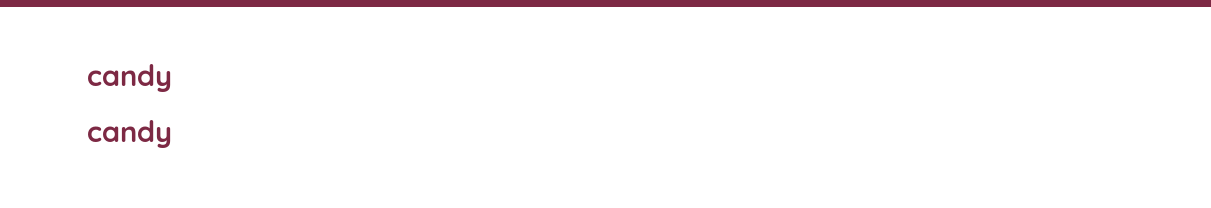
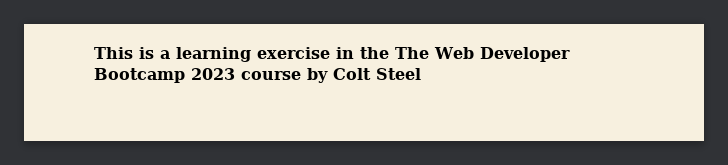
[87,64,172,92] [87,120,172,148] candy // candy -> [94,47,570,62] [94,68,421,83] This is a learning exercise in the The Web Developer Bootcamp 2023 course by Colt Steel

